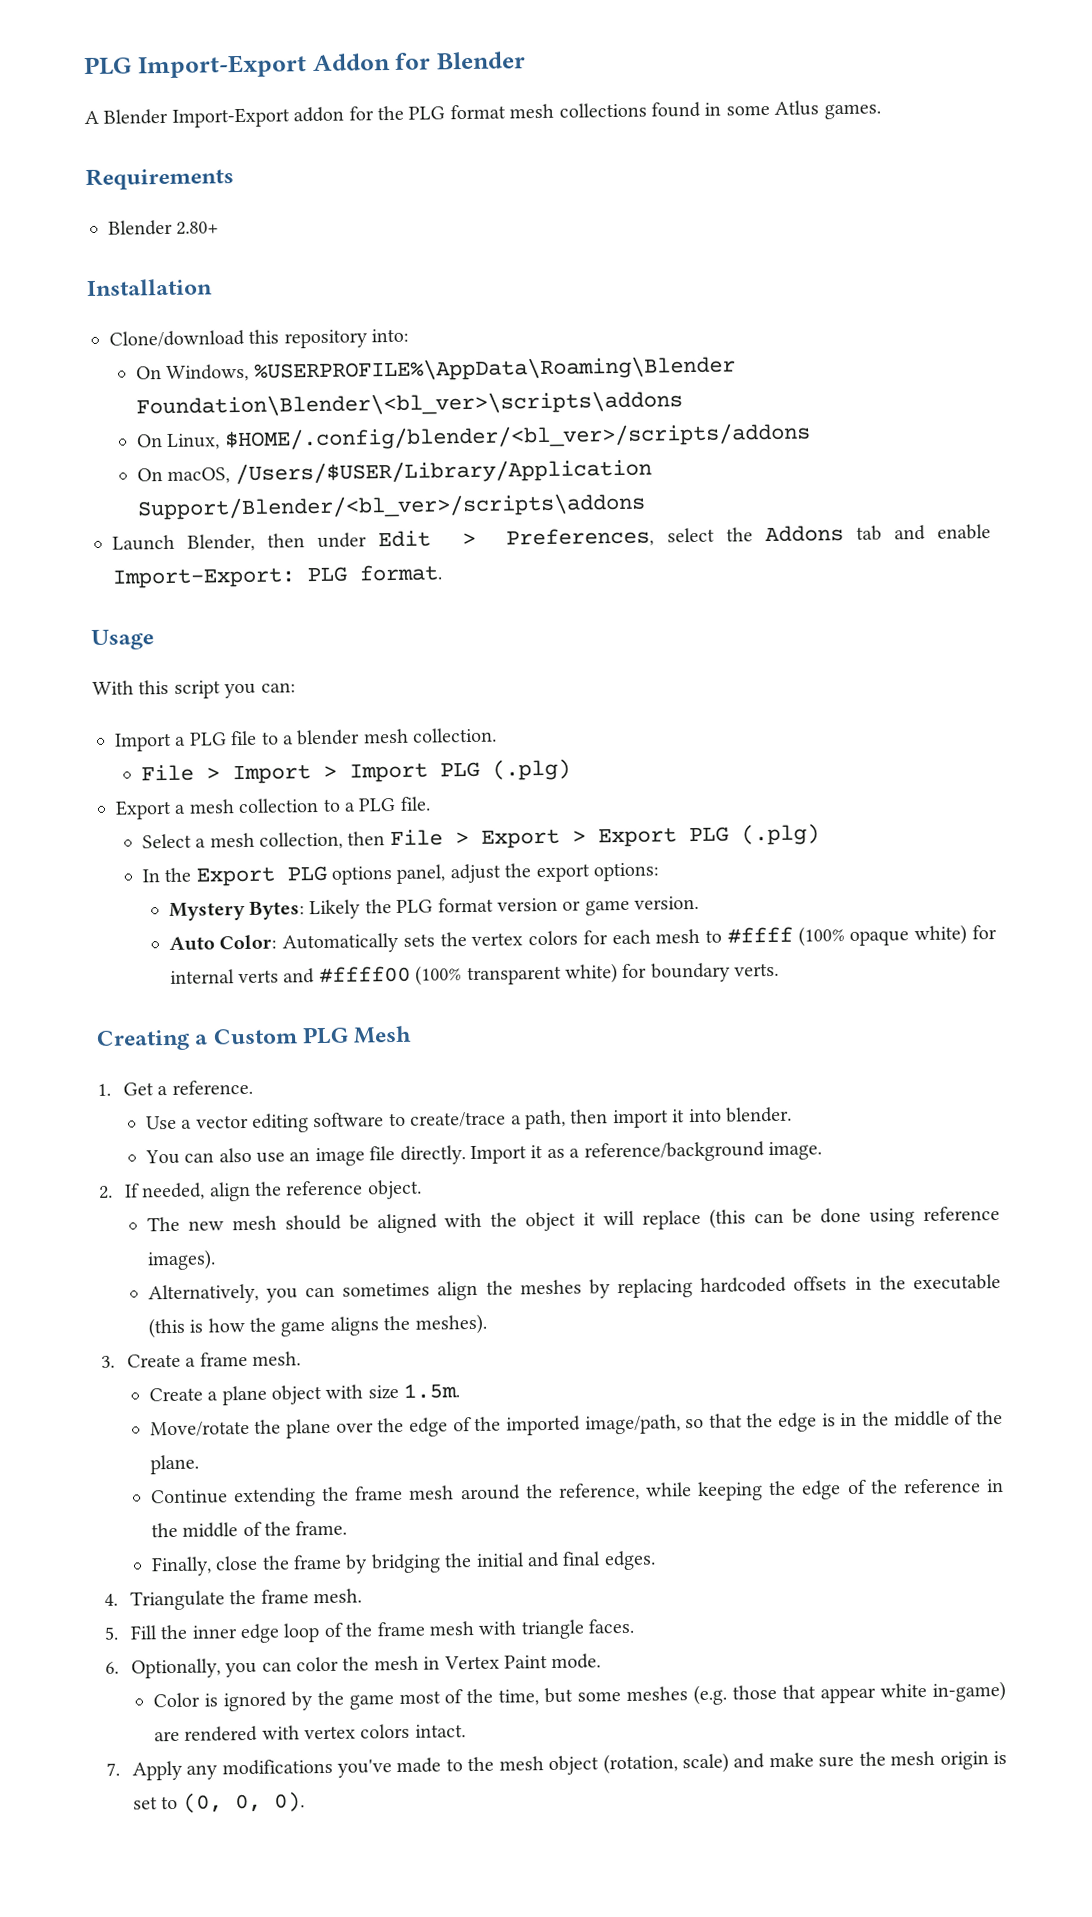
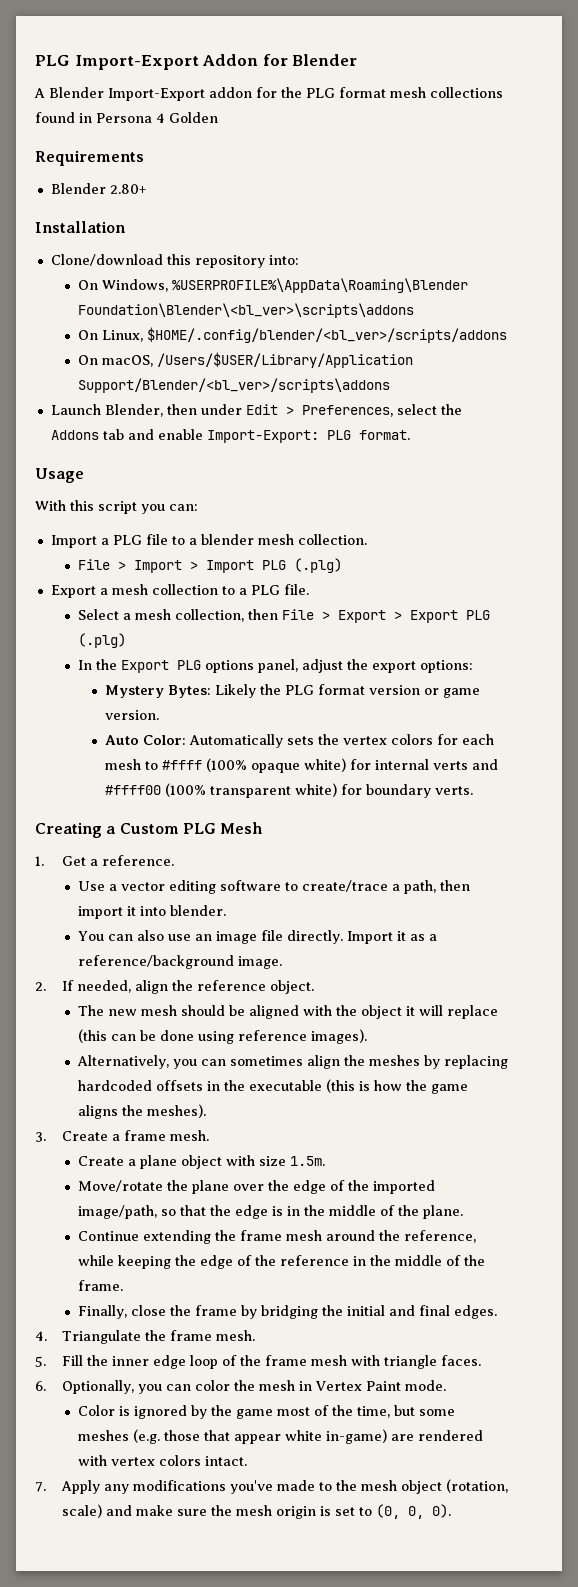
[725,100,881,120] some Atlus games. -> [96,112,218,123] Persona 4 Golden

